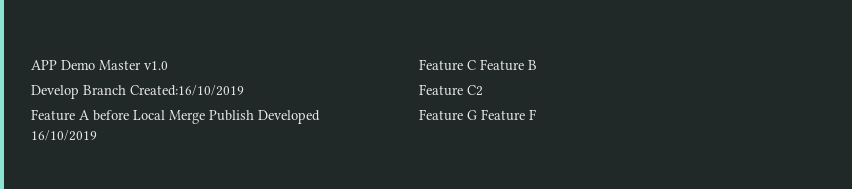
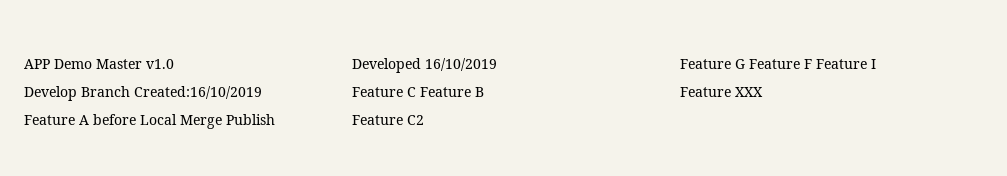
(536, 114) none -> [816,59,876,69] [680,87,763,97] Feature I // Feature XXX

